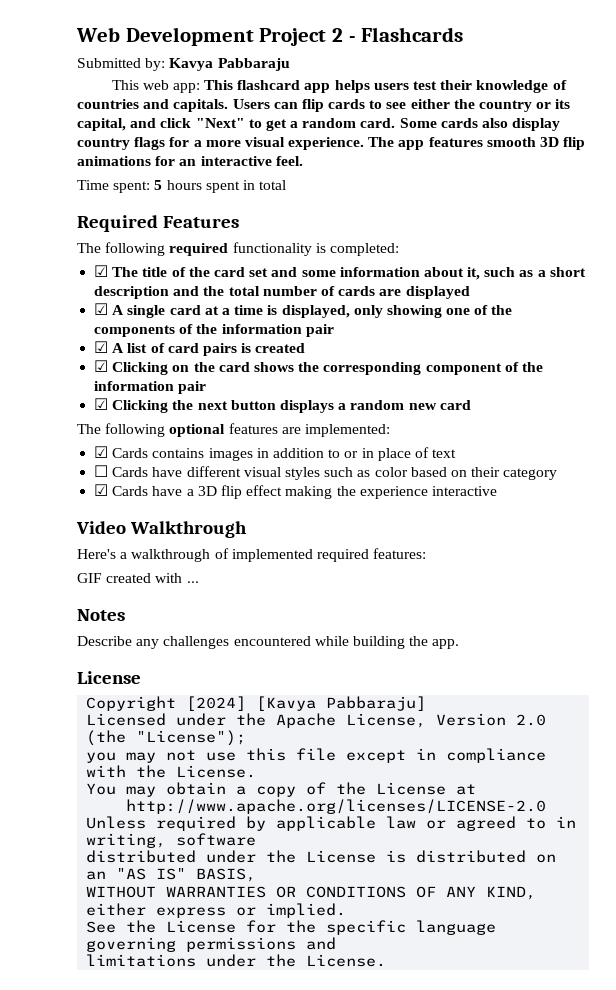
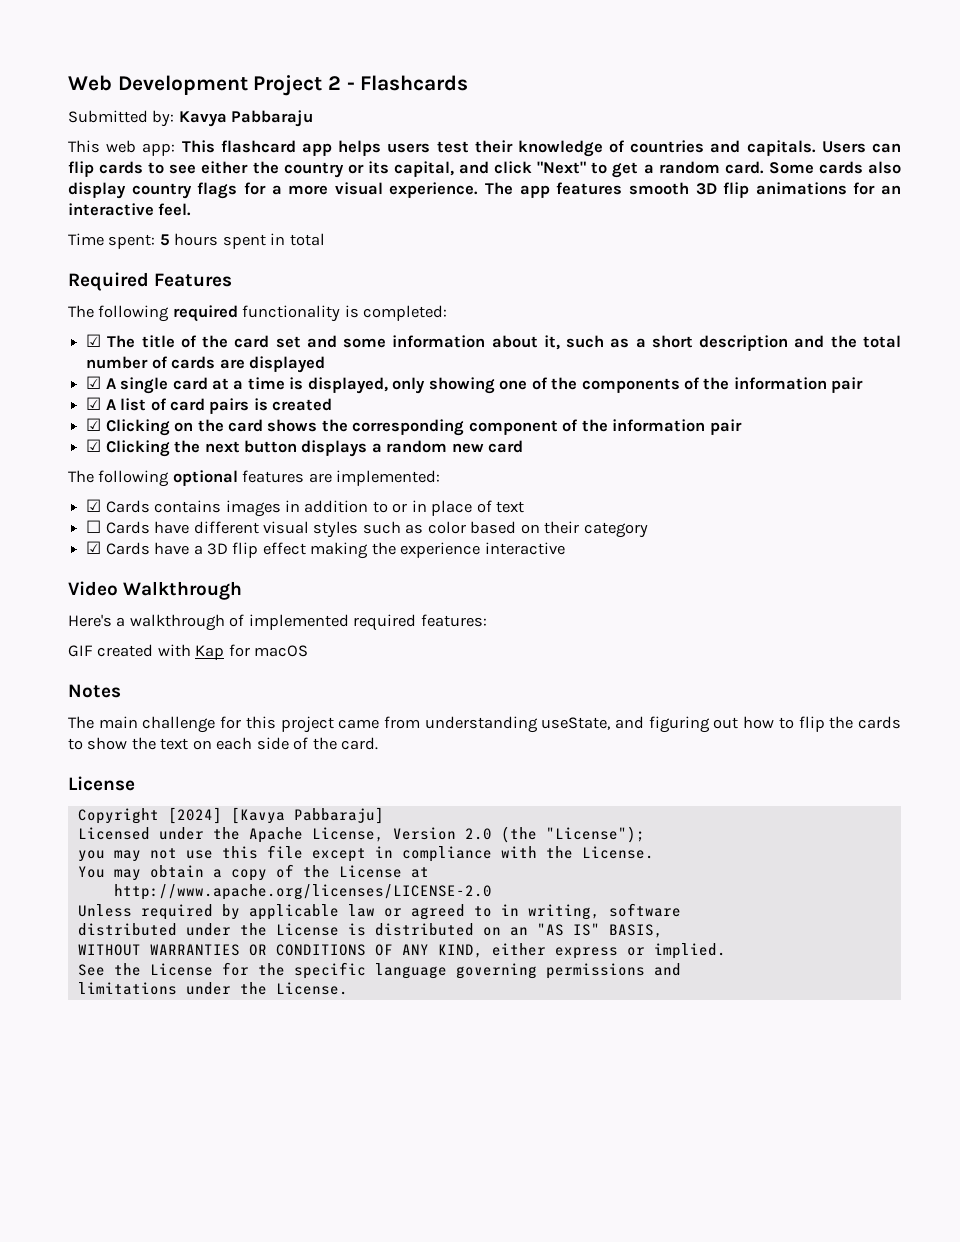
[186,581,199,583] [77,609,125,621] [77,636,460,649] ... // Notes // Describe any challenges encountered while building the app. -> [195,644,309,660] [68,684,121,698] [68,716,902,733] [68,737,379,750] Kap for macOS // Notes // The main challenge for this project came from understanding useState, and figuring out how to flip the cards to show the text on each side of the card.

